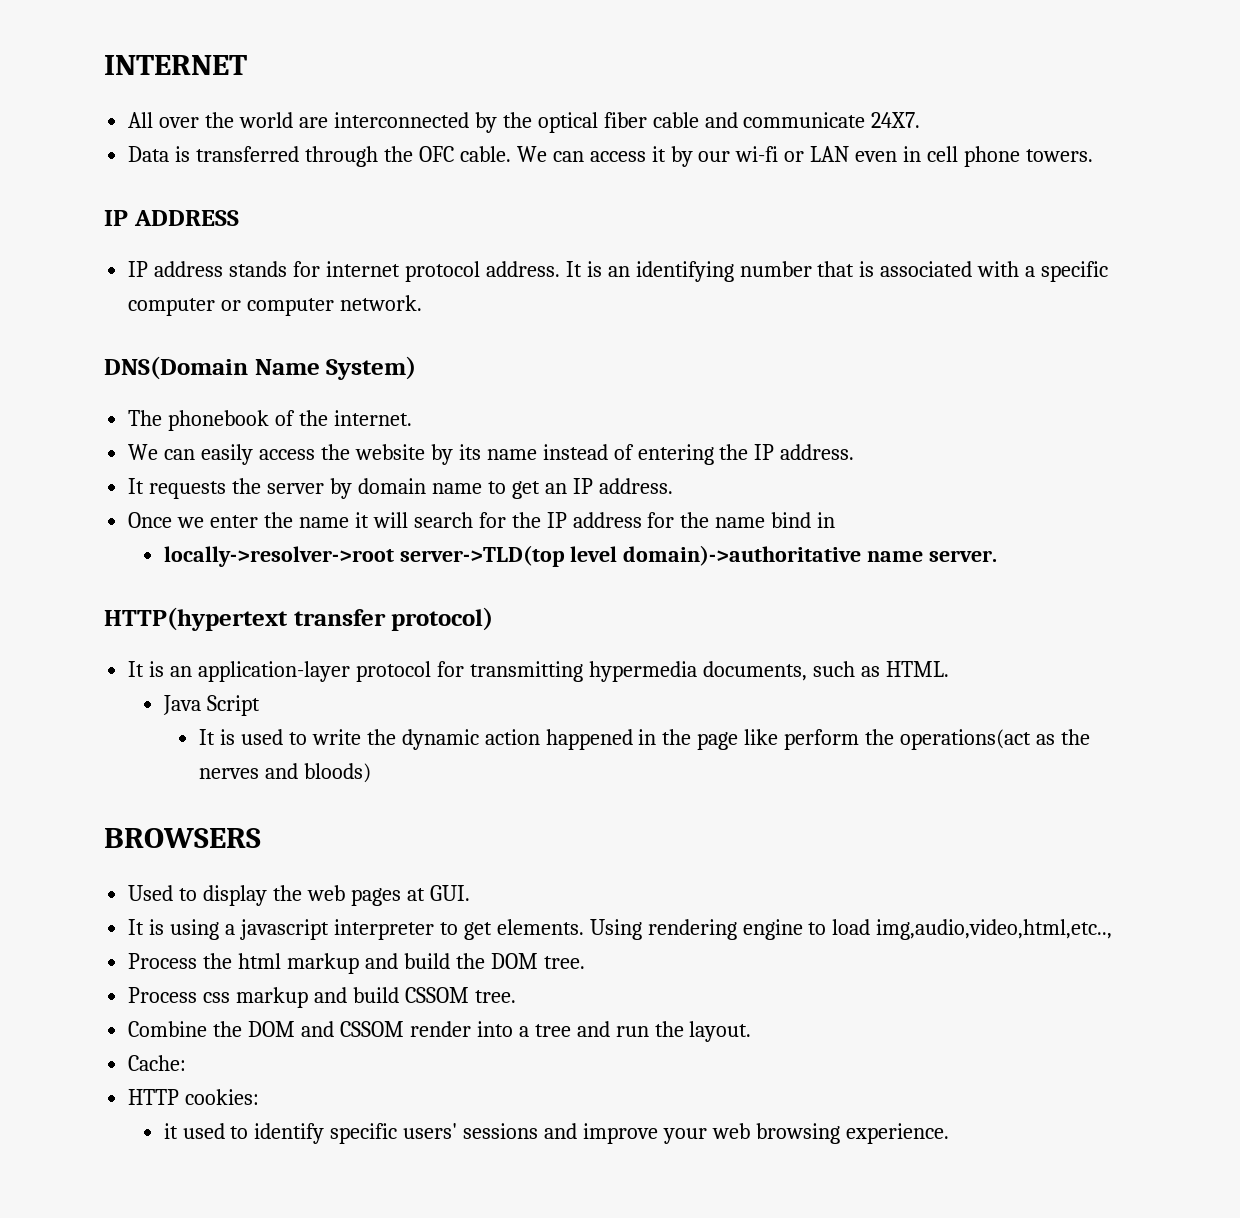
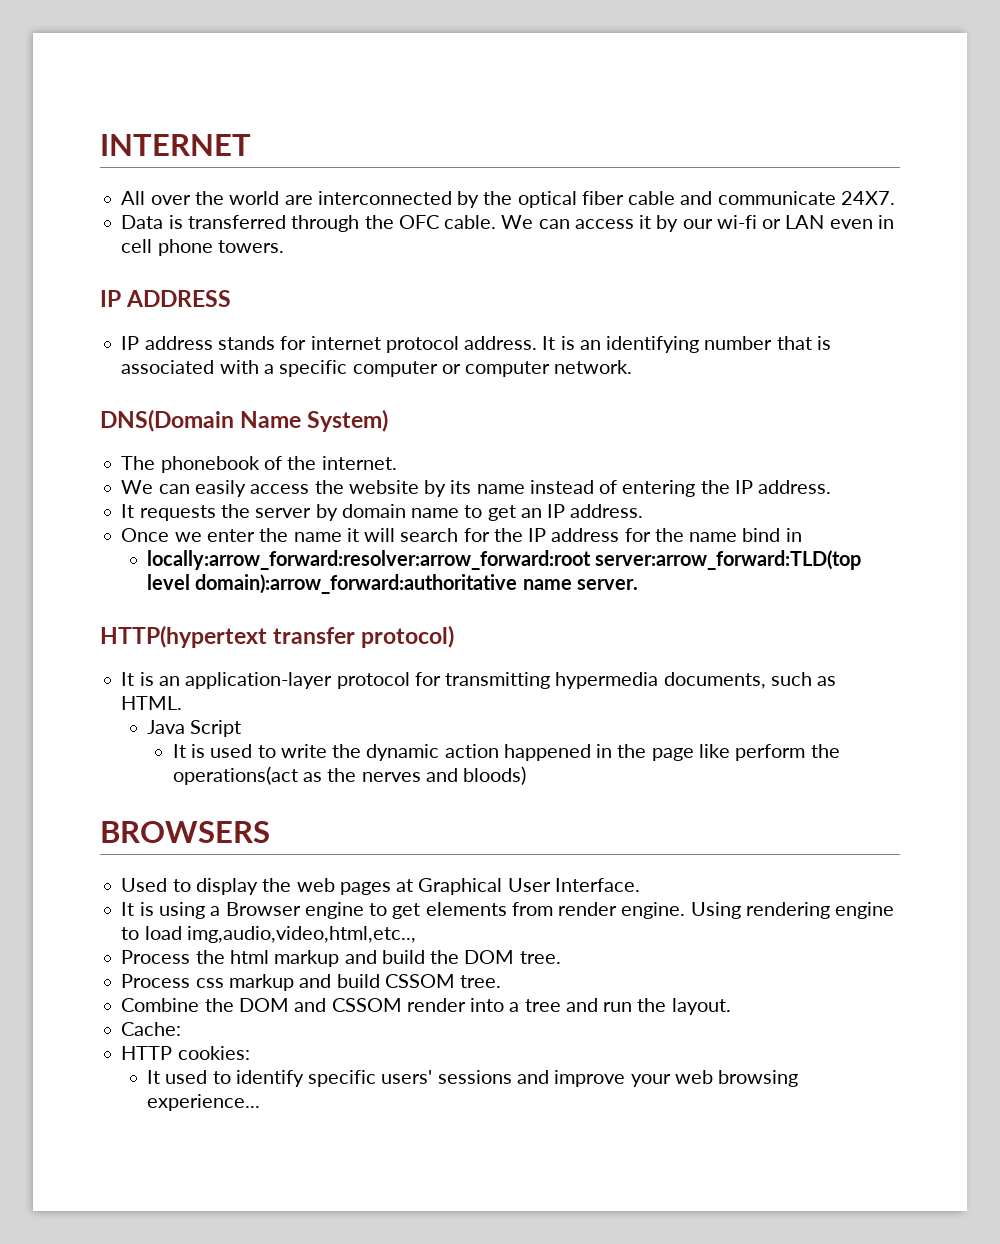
[163,545,862,567] locally->resolver->root server->TLD(top level domain)->authoritative -> [147,550,862,570] [147,574,518,594] locally:arrow_forward:resolver:arrow_forward:root server:arrow_forward:TLD(top level domain):arrow_forward:authoritative
[429,885,470,901] GUI. -> [418,878,640,895] Graphical User Interface.
[239,919,584,940] javascript interpreter to get elements. -> [225,902,686,919] Browser engine to get elements from render engine.
[163,1123,178,1139] it -> [147,1070,161,1084] It
[845,1123,949,1144] experience. -> [147,1094,261,1111] experience...

